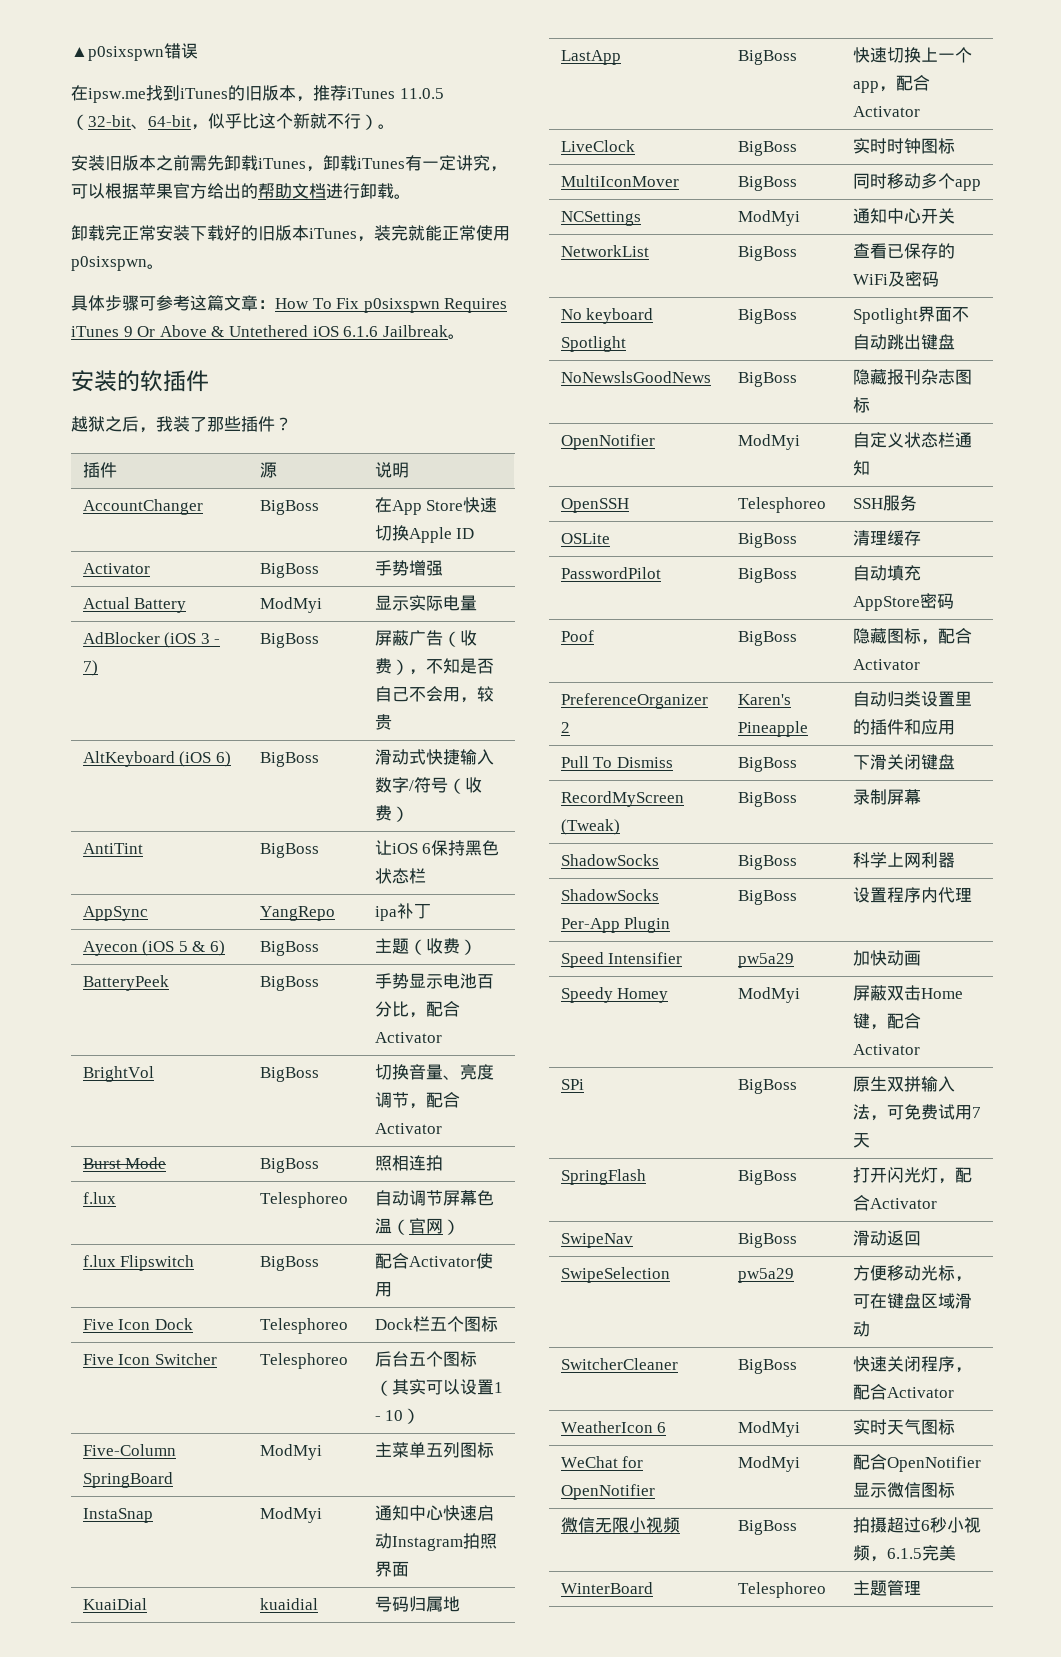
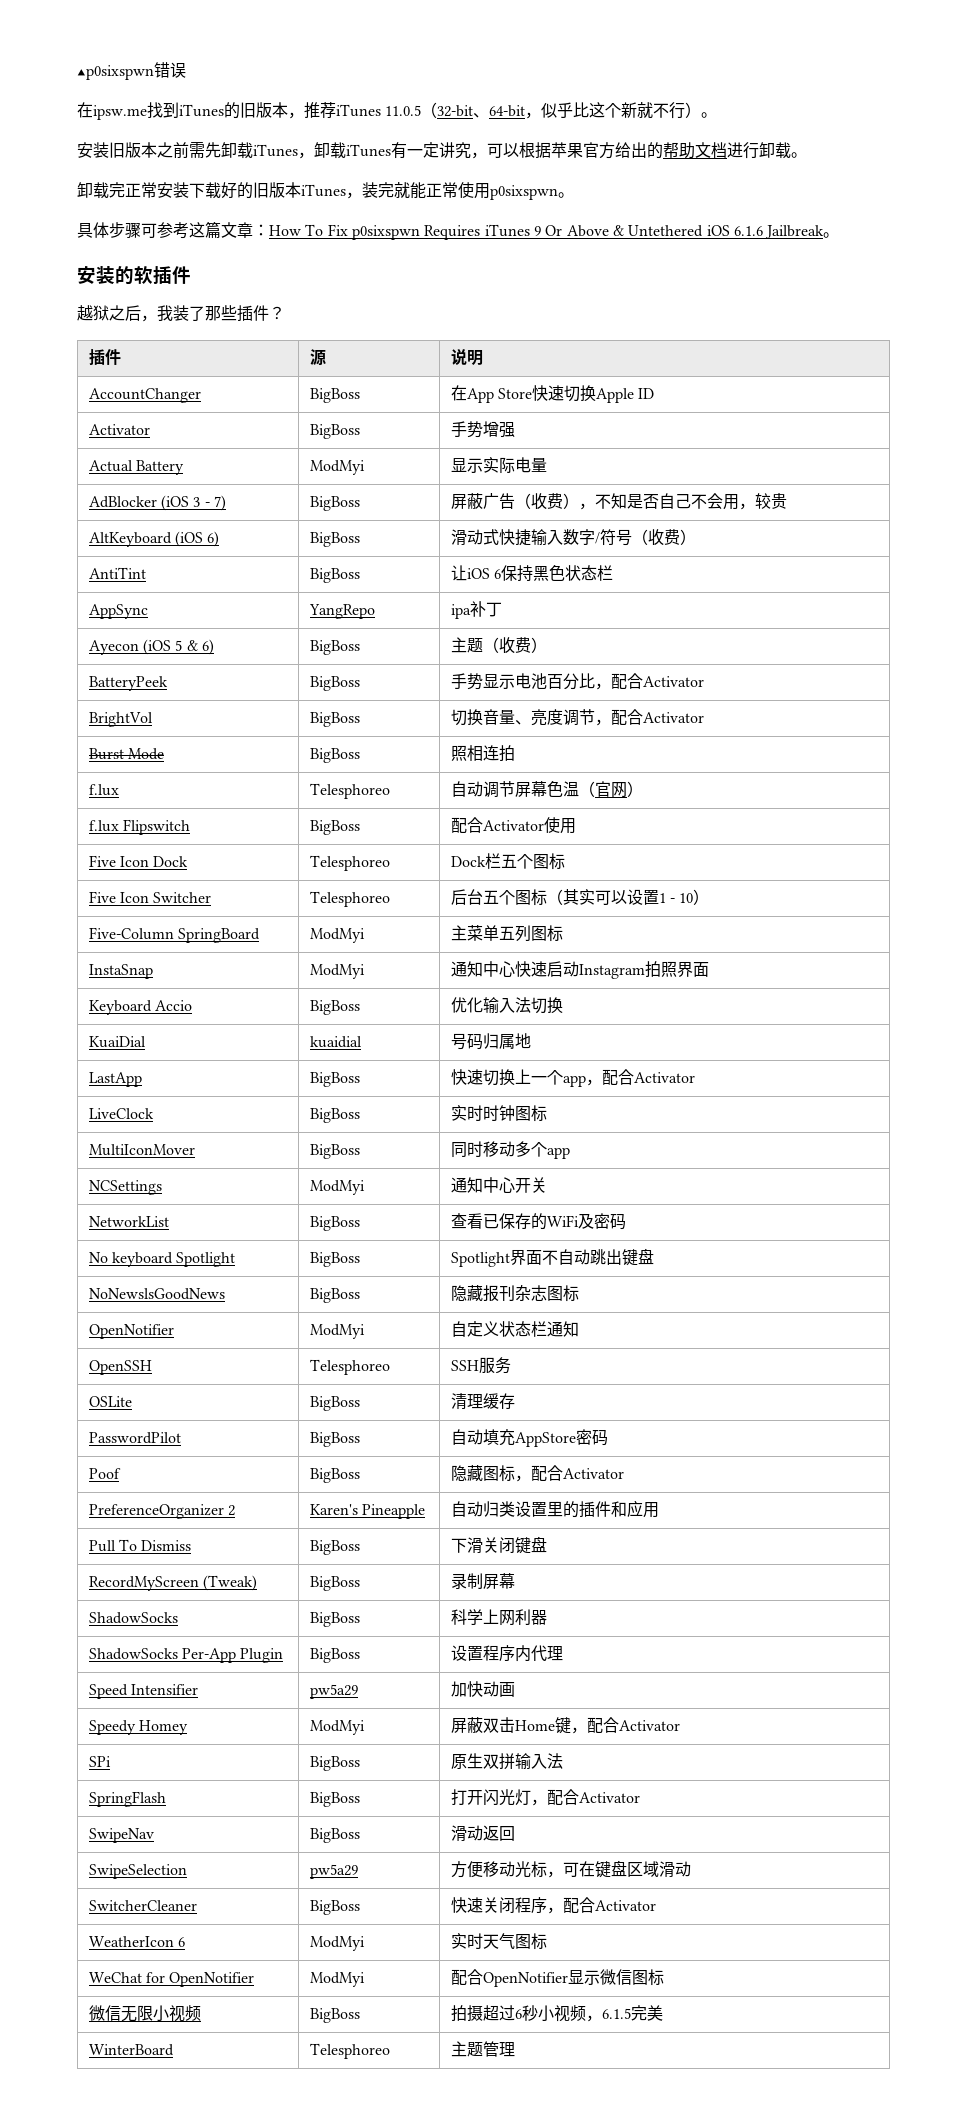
(409, 1569) none -> [88,1000,192,1015] [309,1000,360,1015] [450,997,563,1014] // Keyboard Accio | BigBoss | 优化输入法切换
[869,1104,981,1121] [852,1133,870,1148] ，可免费试用7天 -> (563, 1761) none

